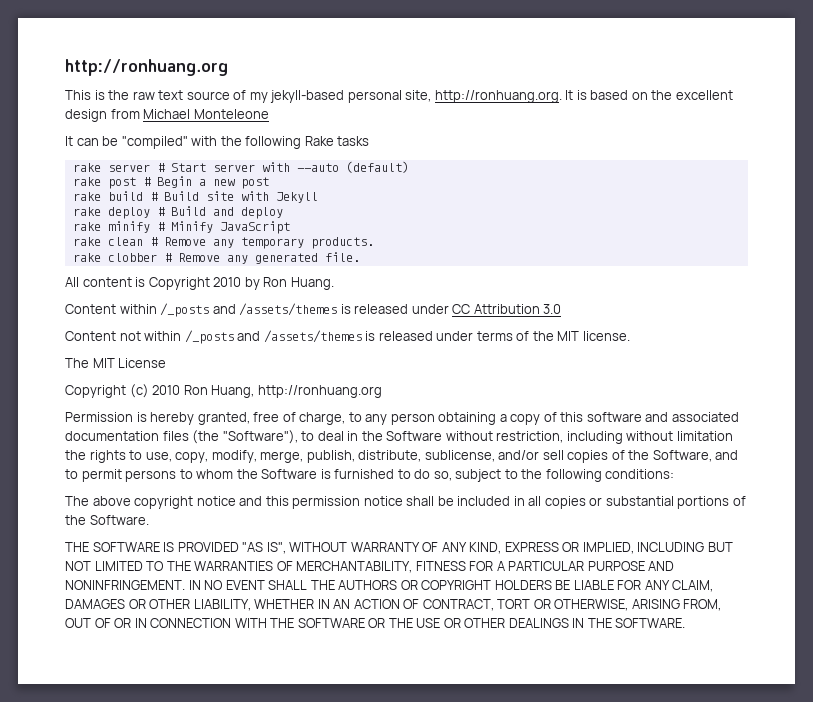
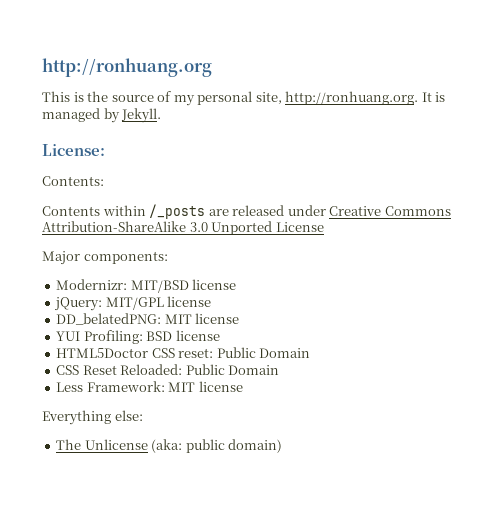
[132,90,184,100] raw text -> (109, 96) none
[270,90,345,103] jekyll-based -> (195, 100) none
[590,90,733,100] [65,109,269,122] [65,136,370,149] [72,161,409,173] [72,176,269,189] [72,191,318,203] [72,206,283,219] [72,221,290,234] [72,237,374,249] [72,252,360,264] [65,277,334,290] [65,303,562,317] [65,330,630,344] [65,358,167,368] [65,384,382,398] [65,412,739,425] [65,430,733,444] [65,450,739,463] [65,469,675,482] [65,496,746,509] [65,515,149,525] [65,542,733,554] [65,561,675,573] [65,580,714,592] [65,599,722,611] [65,618,686,628] based on the excellent design from Michael Monteleone // It can be "compiled" with the following Rake tasks // rake server # Start server with --auto (default) // rake post # Begin a new post // rake build # Build site with Jekyll // rake deploy # Build and deploy // rake minify # Minify JavaScript // rake clean # Remove any temporary products. // rake clobber # Remove any generated file. // All content is Copyright 2010 by Ron Huang. // Content within /_posts and /assets/themes is released under CC Attribution 3.0 // Content not within /_posts and /assets/themes is released under terms of the MIT license. // The MIT License // Copyright (c) 2010 Ron Huang, http://ronhuang.org // Permission is hereby granted, free of charge, to any person obtaining a copy of this software and associated documentation files (the "Software"), to deal in the Software without restriction, including without limitation the rights to use, copy, modify, merge, publish, distribute, sublicense, and/or sell copies of the Software, and to permit persons to whom the Software is furnished to do so, subject to the following conditions: // The above copyright notice and this permission notice shall be included in all copies or substantial portions of the Software. // THE SOFTWARE IS PROVIDED "AS IS", WITHOUT WARRANTY OF ANY KIND, EXPRESS OR IMPLIED, INCLUDING BUT NOT LIMITED TO THE WARRANTIES OF MERCHANTABILITY, FITNESS FOR A PARTICULAR PURPOSE AND NONINFRINGEMENT. IN NO EVENT SHALL THE AUTHORS OR COPYRIGHT HOLDERS BE LIABLE FOR ANY CLAIM, DAMAGES OR OTHER LIABILITY, WHETHER IN AN ACTION OF CONTRACT, TORT OR OTHERWISE, ARISING FROM, OUT OF OR IN CONNECTION WITH THE SOFTWARE OR THE USE OR OTHER DEALINGS IN THE SOFTWARE. -> [42,108,162,123] [42,144,105,156] [42,176,104,186] [42,204,451,219] [42,221,324,235] [42,251,168,265] [56,279,237,293] [54,296,212,311] [56,313,240,325] [56,330,220,344] [56,347,311,358] [56,364,280,375] [56,381,243,392] [42,410,143,425] [56,439,283,453] managed by Jekyll. // License: // Contents: // Contents within /_posts are released under Creative Commons Attribution-ShareAlike 3.0 Unported License // Major components: // Modernizr: MIT/BSD license // jQuery: MIT/GPL license // DD_belatedPNG: MIT license // YUI Profiling: BSD license // HTML5Doctor CSS reset: Public Domain // CSS Reset Reloaded: Public Domain // Less Framework: MIT license // Everything else: // The Unlicense (aka: public domain)

